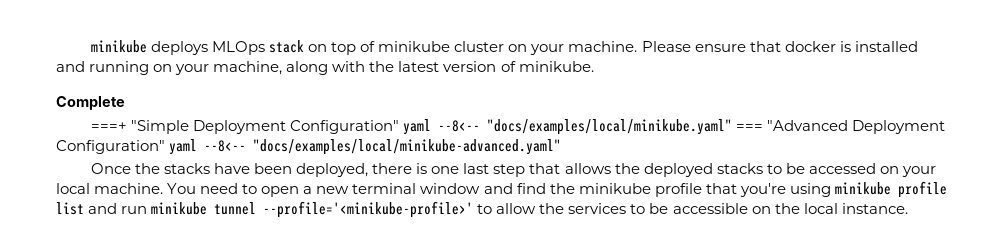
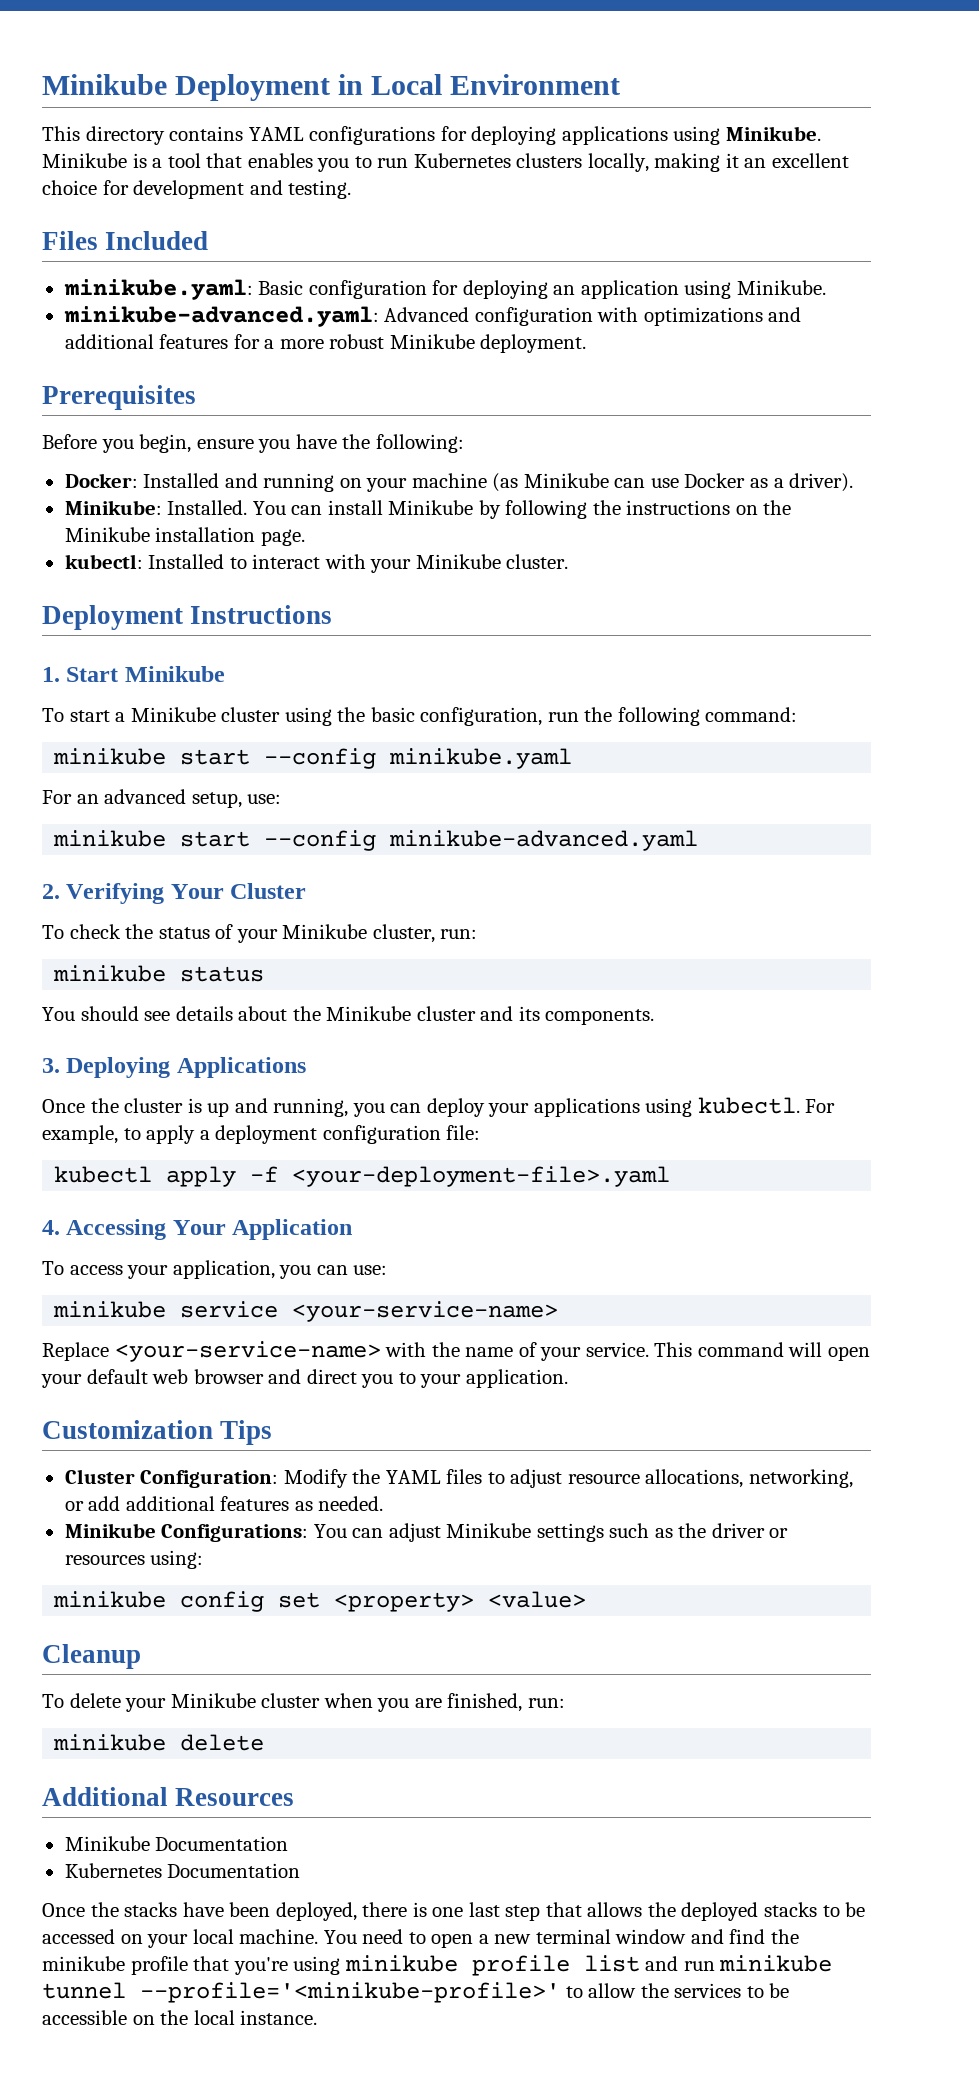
[90,40,918,55] [56,61,594,75] [56,96,125,110] [90,119,946,135] [56,139,562,155] minikube deploys MLOps stack on top of minikube cluster on your machine. Please ensure that docker is installed and running on your machine, along with the latest version of minikube. // Complete // ===+ "Simple Deployment Configuration" yaml --8<-- "docs/examples/local/minikube.yaml" === "Advanced Deployment Configuration" yaml --8<-- "docs/examples/local/minikube-advanced.yaml" -> [42,74,621,101] [42,126,821,145] [42,153,850,172] [42,180,352,199] [42,231,209,250] [63,279,826,300] [63,306,802,327] [64,334,587,353] [42,385,196,410] [42,434,464,453] [64,473,854,492] [64,500,792,519] [64,527,305,546] [64,554,569,573] [42,605,333,630] [42,666,225,682] [42,707,798,726] [53,748,573,769] [42,789,282,808] [53,830,699,851] [42,883,307,904] [42,924,478,943] [53,965,265,982] [42,1006,655,1025] [42,1057,306,1078] [42,1097,836,1117] [42,1125,481,1144] [54,1166,671,1187] [42,1219,353,1240] [42,1260,388,1279] [53,1301,559,1322] [42,1341,870,1362] [41,1369,568,1388] [42,1420,273,1445] [64,1469,853,1488] [64,1496,384,1511] [64,1523,789,1542] [64,1550,204,1569] [53,1591,587,1612] [42,1644,141,1669] [42,1693,565,1712] [53,1734,265,1751] [42,1787,295,1806] [64,1836,289,1851] [64,1863,301,1878] Minikube Deployment in Local Environment // This directory contains YAML configurations for deploying applications using Minikube. Minikube is a tool that enables you to run Kubernetes clusters locally, making it an excellent choice for development and testing. // Files Included // minikube.yaml: Basic configuration for deploying an application using Minikube. // minikube-advanced.yaml: Advanced configuration with optimizations and additional features for a more robust Minikube deployment. // Prerequisites // Before you begin, ensure you have the following: // Docker: Installed and running on your machine (as Minikube can use Docker as a driver). // Minikube: Installed. You can install Minikube by following the instructions on the Minikube installation page. // kubectl: Installed to interact with your Minikube cluster. // Deployment Instructions // 1. Start Minikube // To start a Minikube cluster using the basic configuration, run the following command: // minikube start --config minikube.yaml // For an advanced setup, use: // minikube start --config minikube-advanced.yaml // 2. Verifying Your Cluster // To check the status of your Minikube cluster, run: // minikube status // You should see details about the Minikube cluster and its components. // 3. Deploying Applications // Once the cluster is up and running, you can deploy your applications using kubectl. For example, to apply a deployment configuration file: // kubectl apply -f <your-deployment-file>.yaml // 4. Accessing Your Application // To access your application, you can use: // minikube service <your-service-name> // Replace <your-service-name> with the name of your service. This command will open your default web browser and direct you to your application. // Customization Tips // Cluster Configuration: Modify the YAML files to adjust resource allocations, networking, or add additional features as needed. // Minikube Configurations: You can adjust Minikube settings such as the driver or resources using: // minikube config set <property> <value> // Cleanup // To delete your Minikube cluster when you are finished, run: // minikube delete // Additional Resources // Minikube Documentation // Kubernetes Documentation

